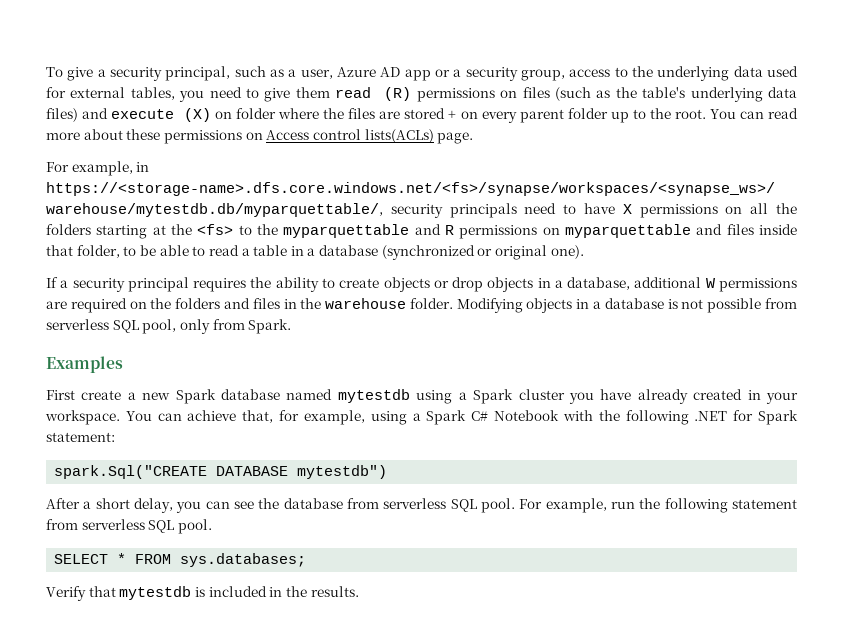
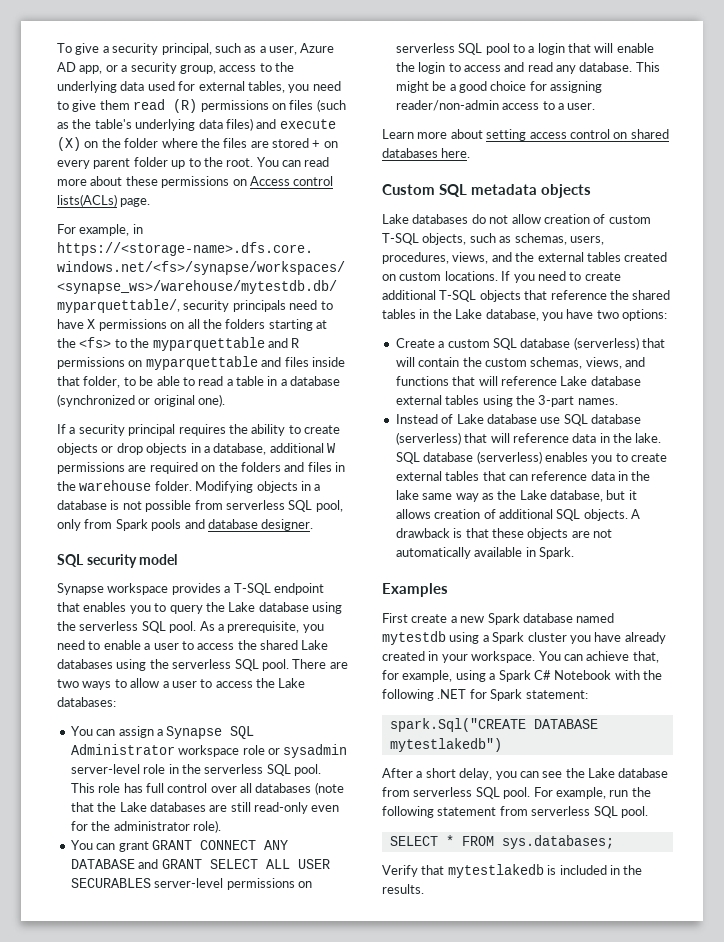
[404,69,431,81] app -> [79,65,103,74] app,
(233, 115) none -> [101,138,121,148] the
(245, 324) none -> [115,519,314,531] [57,554,178,568] [57,583,324,595] [57,602,342,614] [57,621,324,633] [57,640,329,650] [57,659,348,671] [57,678,306,690] [57,697,116,707] [70,726,255,739] [70,744,348,758] [70,764,321,776] [70,782,344,795] [70,802,340,814] [70,820,221,833] [70,840,288,852] [70,859,330,869] [70,878,312,890] [395,43,654,55] [395,62,660,74] [395,81,602,93] [395,100,596,111] [382,129,669,141] [382,148,471,158] [382,184,591,198] [382,214,651,224] [382,233,604,245] [382,252,668,264] [382,271,621,283] [382,290,671,302] [382,309,667,321] [395,337,665,350] [395,357,645,369] [395,376,641,386] [395,395,618,407] [395,414,641,426] [395,432,662,445] [395,451,667,464] [395,471,651,481] [395,490,637,502] [395,509,640,521] [395,528,612,540] [395,547,536,559] Spark pools and database designer. // SQL security model // Synapse workspace provides a T-SQL endpoint that enables you to query the Lake database using the serverless SQL pool. As a prerequisite, you need to enable a user to access the shared Lake databases using the serverless SQL pool. There are two ways to allow a user to access the Lake databases: // You can assign a Synapse SQL Administrator workspace role or sysadmin server-level role in the serverless SQL pool. This role has full control over all databases (note that the Lake databases are still read-only even for the administrator role). // You can grant GRANT CONNECT ANY DATABASE and GRANT SELECT ALL USER SECURABLES server-level permissions on serverless SQL pool to a login that will enable the login to access and read any database. This might be a good choice for assigning reader/non-admin access to a user. // Learn more about setting access control on shared databases here. // Custom SQL metadata objects // Lake databases do not allow creation of custom T-SQL objects, such as schemas, users, procedures, views, and the external tables created on custom locations. If you need to create additional T-SQL objects that reference the shared tables in the Lake database, you have two options: // Create a custom SQL database (serverless) that will contain the custom schemas, views, and functions that will reference Lake database external tables using the 3-part names. // Instead of Lake database use SQL database (serverless) that will reference data in the lake. SQL database (serverless) enables you to create external tables that can reference data in the lake same way as the Lake database, but it allows creation of additional SQL objects. A drawback is that these objects are not automatically available in
[297,465,388,479] mytestdb") -> [389,738,502,752] mytestlakedb")
(280, 503) none -> [588,768,615,778] Lake
[119,586,192,600] mytestdb -> [447,864,544,878] mytestlakedb

